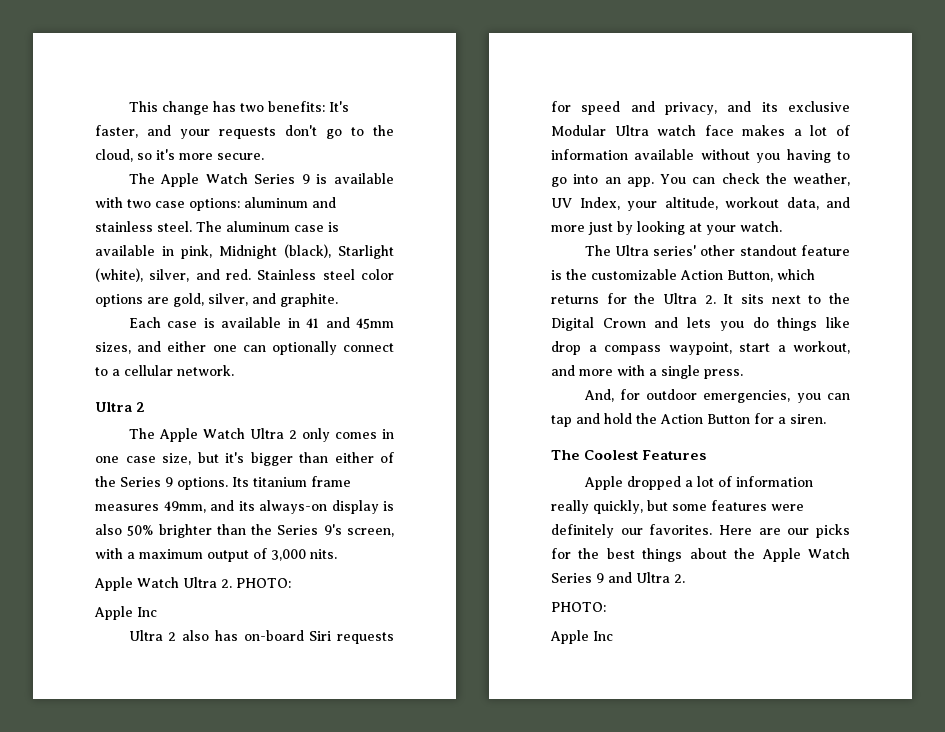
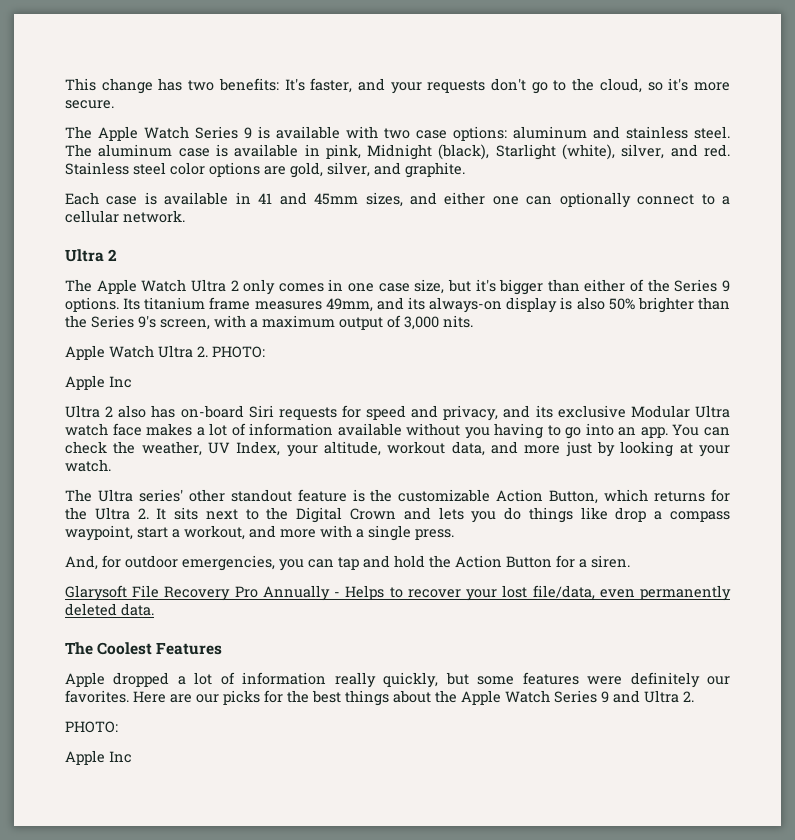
(826, 419) none -> [65,585,731,601] [65,603,154,616] // Glarysoft File Recovery Pro Annually - Helps to recover your lost file/data, even permanently deleted data.

